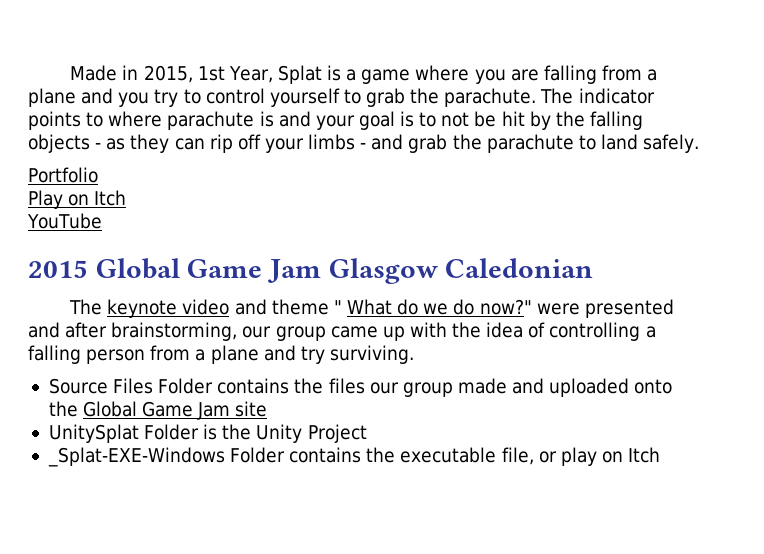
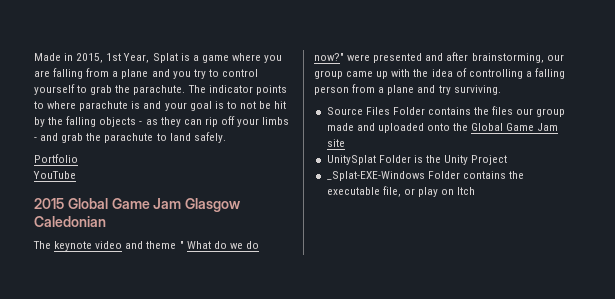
[28,190,127,209] // Play on Itch -> (78, 158) none

